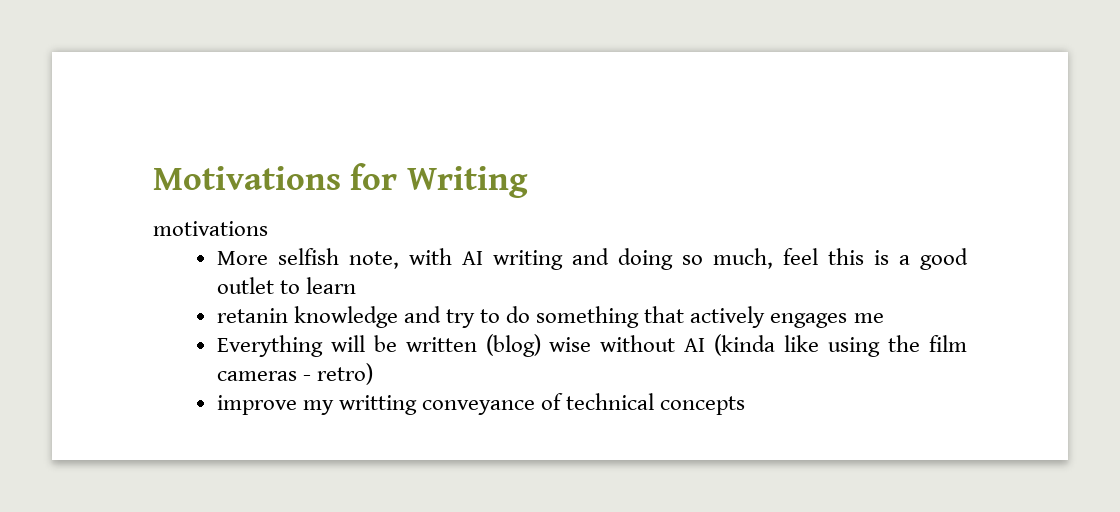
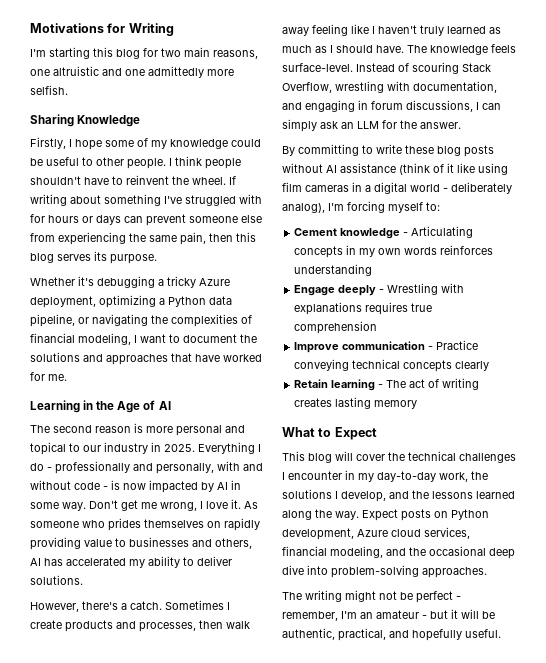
[153,221,268,236] [216,248,969,270] [216,277,356,294] [216,306,884,328] [216,334,967,357] [216,363,373,385] [216,393,746,415] motivations // More selfish note, with AI writing and doing so much, feel this is a good outlet to learn // retanin knowledge and try to do something that actively engages me // Everything will be written (blog) wise without AI (kinda like using the film cameras - retro) // improve my writting conveyance of technical concepts -> [30,47,258,59] [30,66,234,78] [30,85,68,95] [30,114,141,127] [30,137,261,150] [30,156,241,169] [30,175,236,185] [30,194,262,206] [30,214,262,226] [30,232,256,245] [30,251,157,264] [30,276,230,288] [30,295,232,308] [30,314,252,327] [30,333,257,345] [30,352,262,365] [30,372,67,381] [30,400,171,413] [30,423,245,436] [30,442,261,455] [30,461,263,474] [30,480,241,493] [30,499,258,511] [30,518,260,531] [30,537,252,550] [30,556,232,568] [30,575,83,585] [30,600,230,612] [30,620,250,632] [282,24,501,36] [282,44,516,55] [282,62,491,74] [282,81,497,93] [282,100,501,112] [282,119,461,132] [282,144,494,157] [282,163,508,175] [282,182,512,194] [282,201,440,213] [294,226,474,239] [294,245,494,258] [294,264,373,276] [294,283,465,296] [294,302,433,315] [294,321,378,334] [294,340,479,353] [294,359,490,372] [294,378,480,391] [294,397,418,409] [282,427,377,440] [282,451,516,463] [282,470,488,482] [282,489,515,502] [282,509,489,521] [282,527,470,540] [282,546,515,559] [282,565,487,578] [282,590,461,603] [282,609,495,621] [282,628,501,641] I'm starting this blog for two main reasons, one altruistic and one admittedly more selfish. // Sharing Knowledge // Firstly, I hope some of my knowledge could be useful to other people. I think people shouldn't have to reinvent the wheel. If writing about something I've struggled with for hours or days can prevent someone else from experiencing the same pain, then this blog serves its purpose. // Whether it's debugging a tricky Azure deployment, optimizing a Python data pipeline, or navigating the complexities of financial modeling, I want to document the solutions and approaches that have worked for me. // Learning in the Age of AI // The second reason is more personal and topical to our industry in 2025. Everything I do - professionally and personally, with and without code - is now impacted by AI in some way. Don't get me wrong, I love it. As someone who prides themselves on rapidly providing value to businesses and others, AI has accelerated my ability to deliver solutions. // However, there's a catch. Sometimes I create products and processes, then walk away feeling like I haven't truly learned as much as I should have. The knowledge feels surface-level. Instead of scouring Stack Overflow, wrestling with documentation, and engaging in forum discussions, I can simply ask an LLM for the answer. // By committing to write these blog posts without AI assistance (think of it like using film cameras in a digital world - deliberately analog), I'm forcing myself to: // Cement knowledge - Articulating concepts in my own words reinforces understanding // Engage deeply - Wrestling with explanations requires true comprehension // Improve communication - Practice conveying technical concepts clearly // Retain learning - The act of writing creates lasting memory // What to Expect // This blog will cover the technical challenges I encounter in my day-to-day work, the solutions I develop, and the lessons learned along the way. Expect posts on Python development, Azure cloud services, financial modeling, and the occasional deep dive into problem-solving approaches. // The writing might not be perfect - remember, I'm an amateur - but it will be authentic, practical, and hopefully useful.

